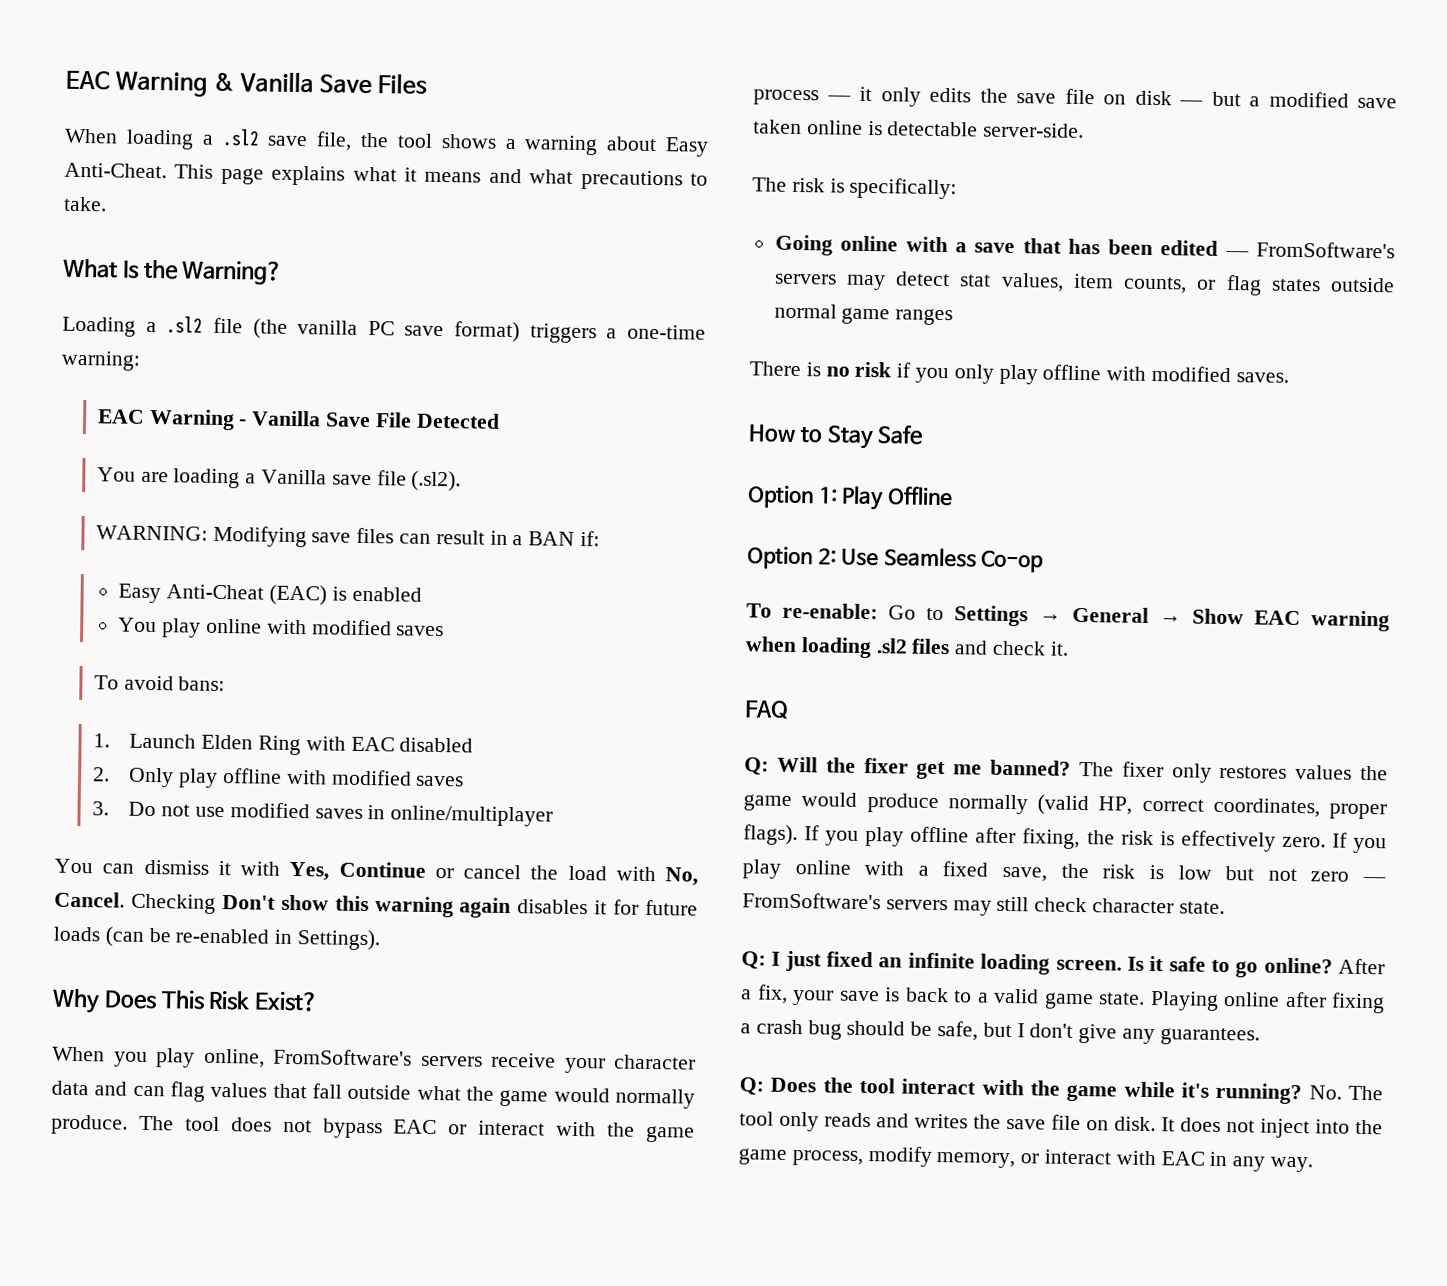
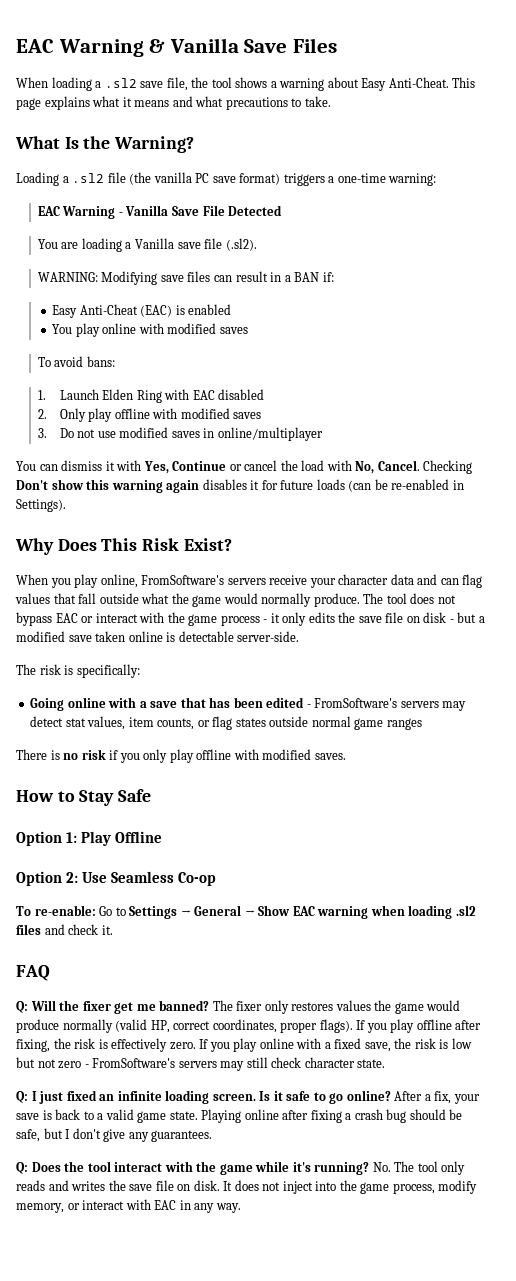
[826,95,851,101] — -> [263,619,268,623] -
[1179,100,1203,106] — -> [449,619,454,623] -
[1224,250,1249,257] — -> [306,704,311,708] -
[1362,876,1387,883] — -> [84,1064,89,1068] -

